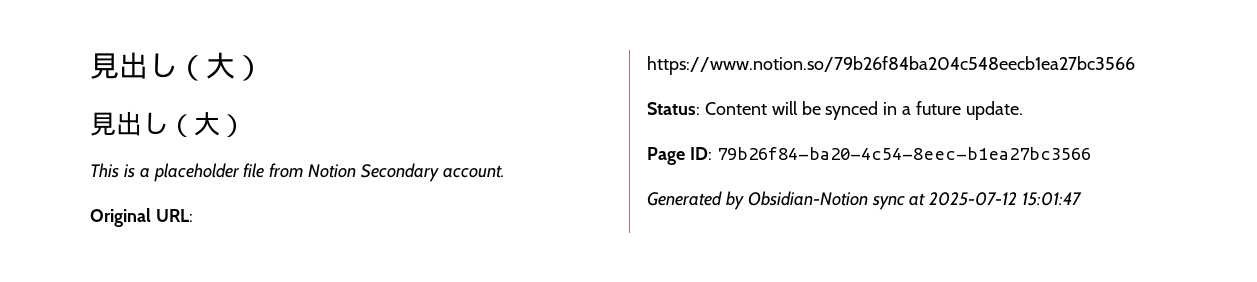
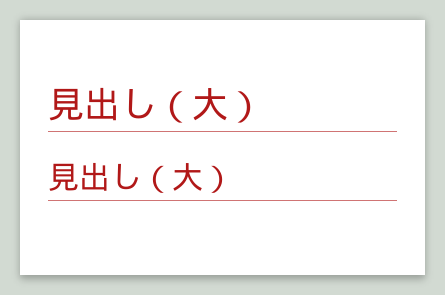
[90,163,505,182] [90,208,193,227] [647,56,1135,75] [647,101,1023,120] [647,147,1091,165] [647,191,1083,210] // This is a placeholder file from Notion Secondary account. // Original URL: https://www.notion.so/79b26f84ba204c548eecb1ea27bc3566 // Status: Content will be synced in a future update. // Page ID: 79b26f84-ba20-4c54-8eec-b1ea27bc3566 // Generated by Obsidian-Notion sync at 2025-07-12 15:01:47 -> (234, 179) none

